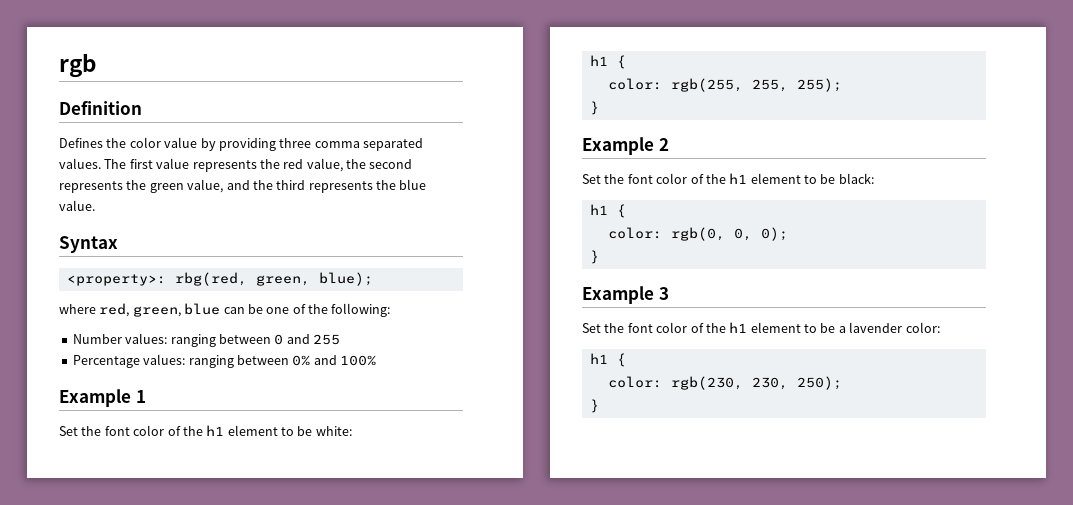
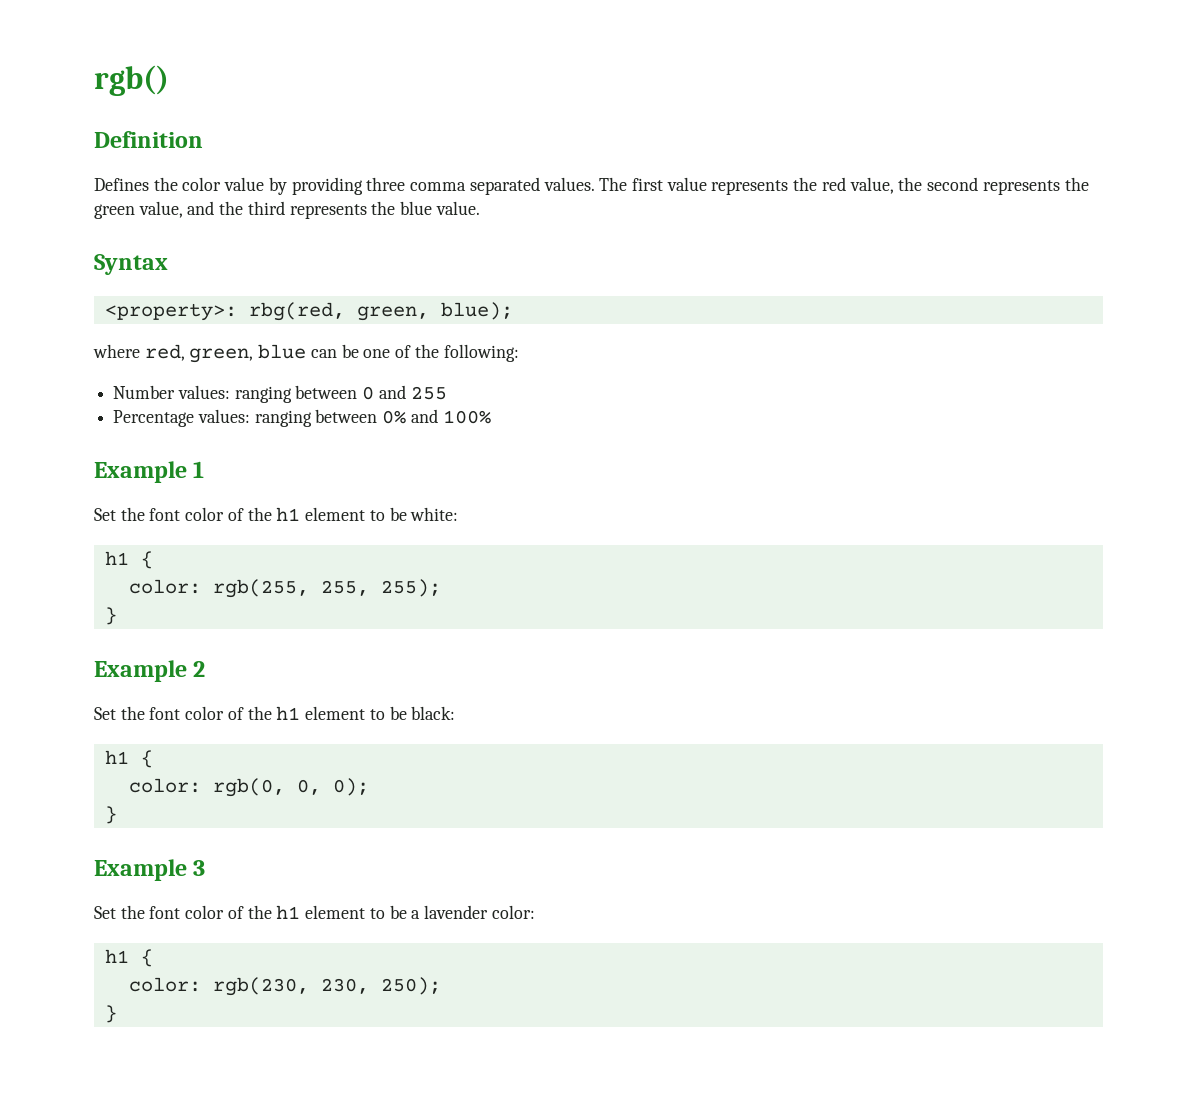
[59,53,96,78] rgb -> [94,65,169,96] rgb()

